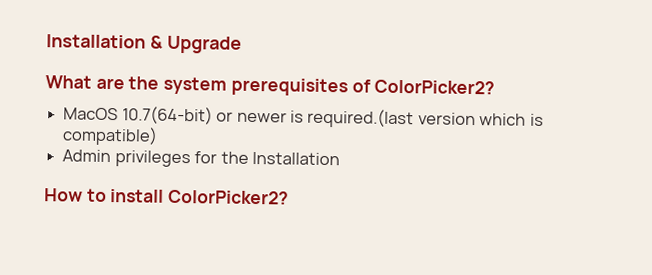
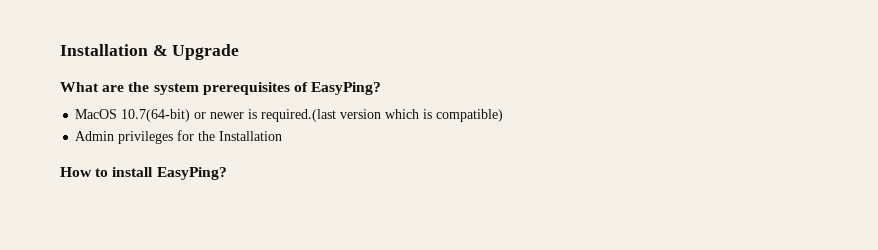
[374,79,496,95] ColorPicker2? -> [311,82,382,95] EasyPing?
[168,189,290,205] ColorPicker2? -> [156,167,227,180] EasyPing?

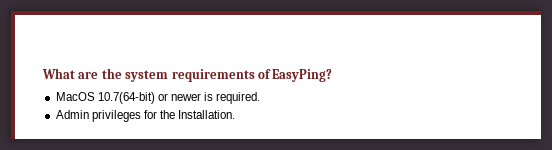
[60,44,240,60] Installation & Upgrade // -> (42, 73) none
[202,82,290,95] prerequisites -> [171,69,255,82] requirements
[261,109,504,122] required.(last version which is compatible) -> [216,92,261,104] required.
[219,131,283,141] [60,167,227,180] Installation // How to install EasyPing? -> [178,110,236,119] Installation.

